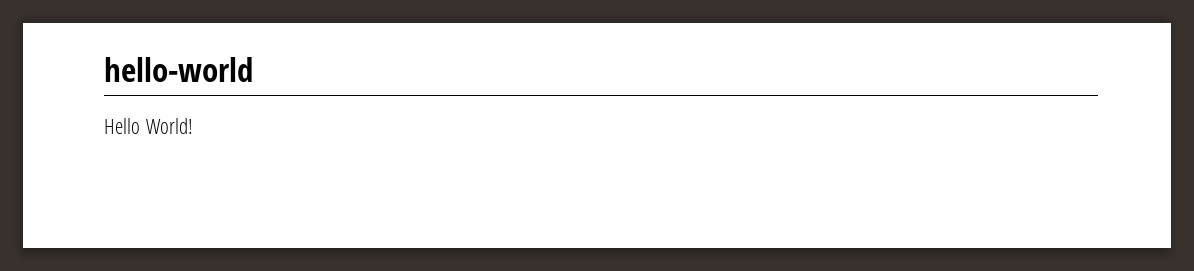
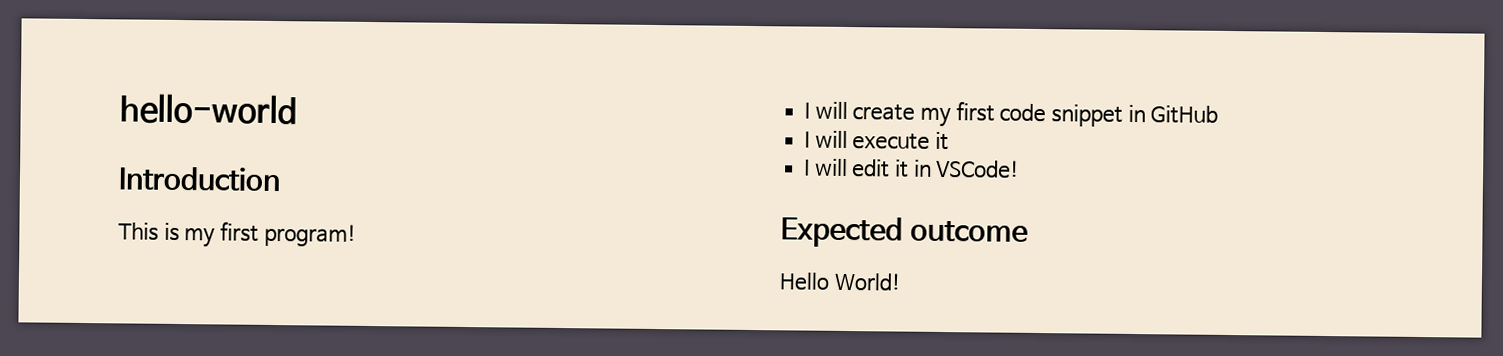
(253, 69) none -> [118,166,281,192] [118,221,357,248] [804,101,1219,128] [804,130,950,151] [804,158,1021,179] [780,216,1028,248] // Introduction // This is my first program! // I will create my first code snippet in GitHub // I will execute it // I will edit it in VSCode! // Expected outcome

